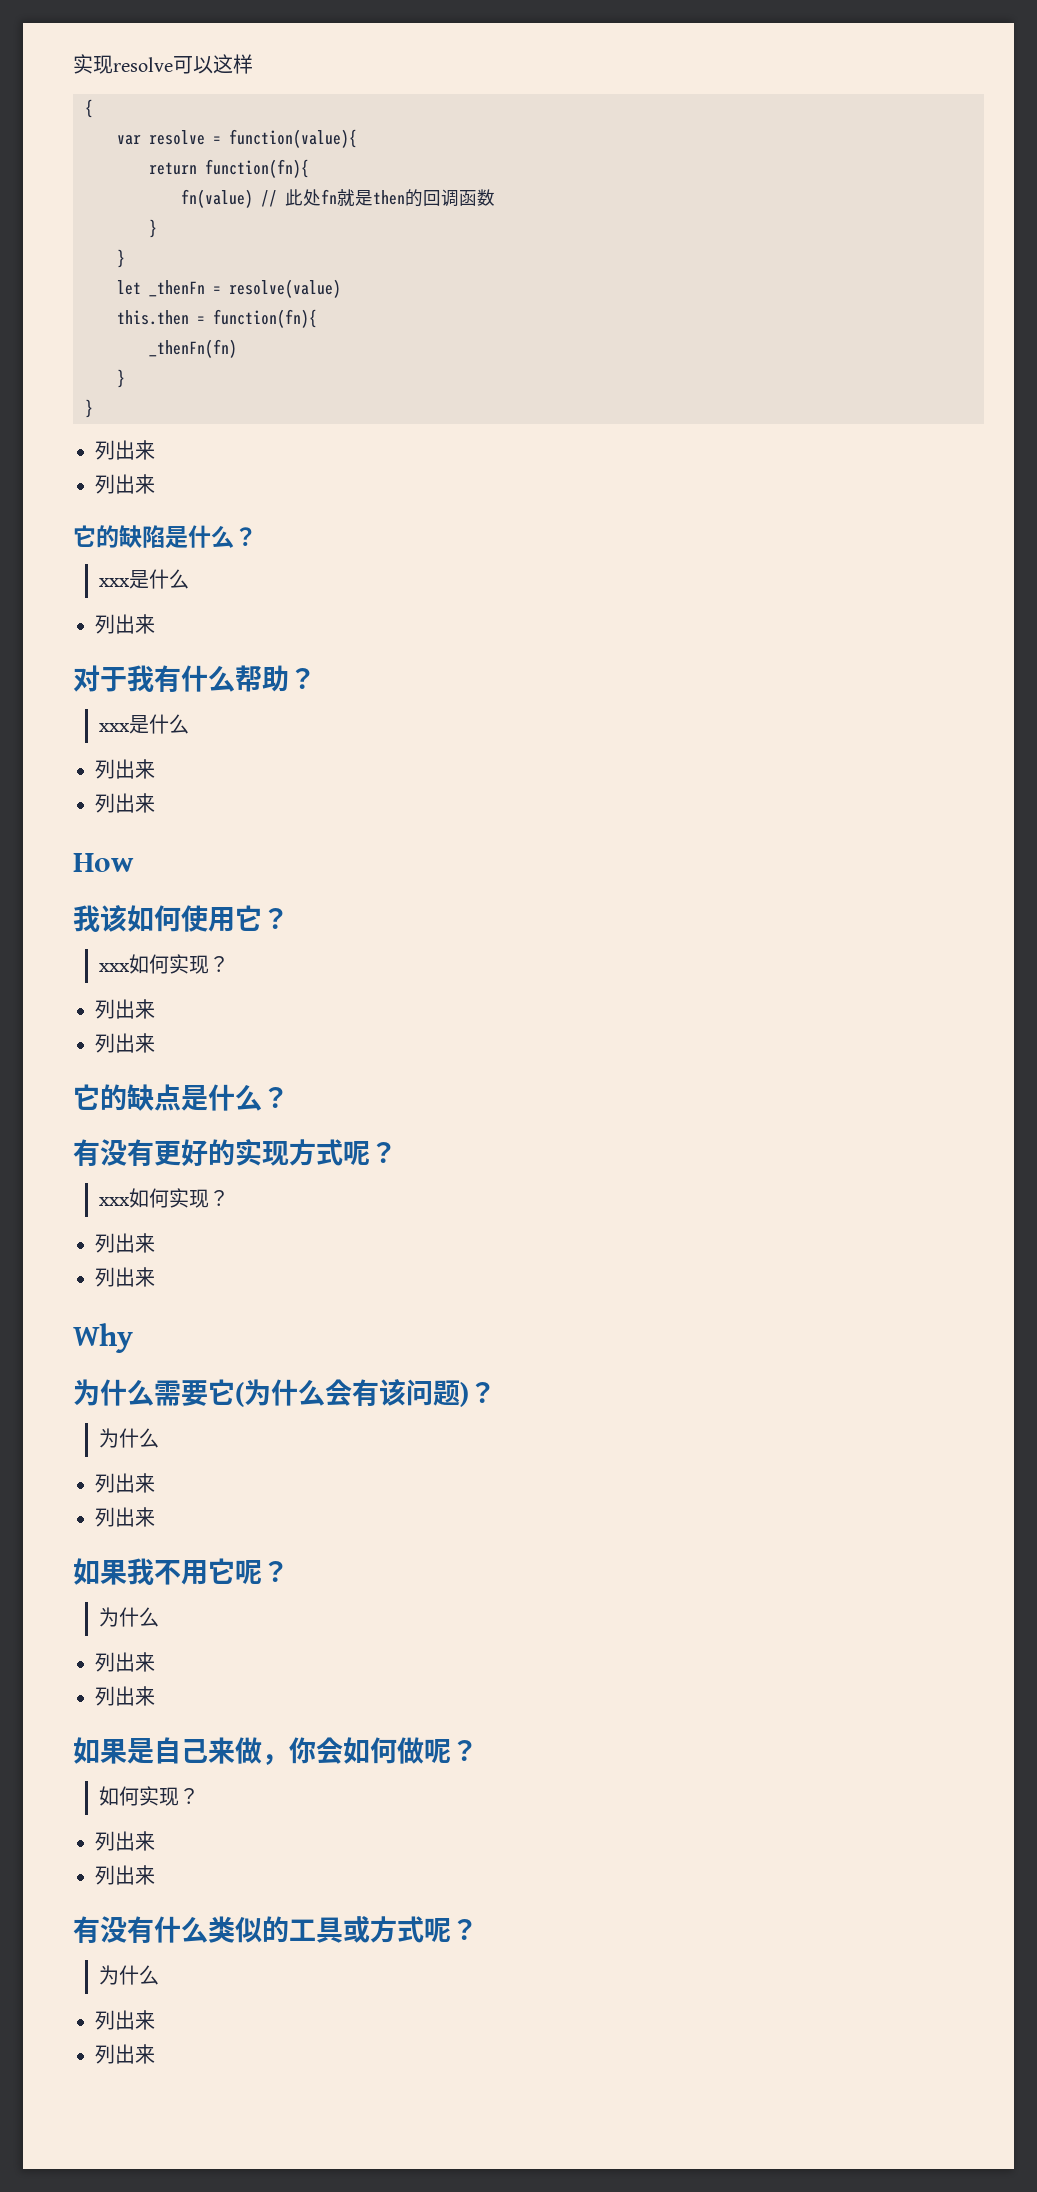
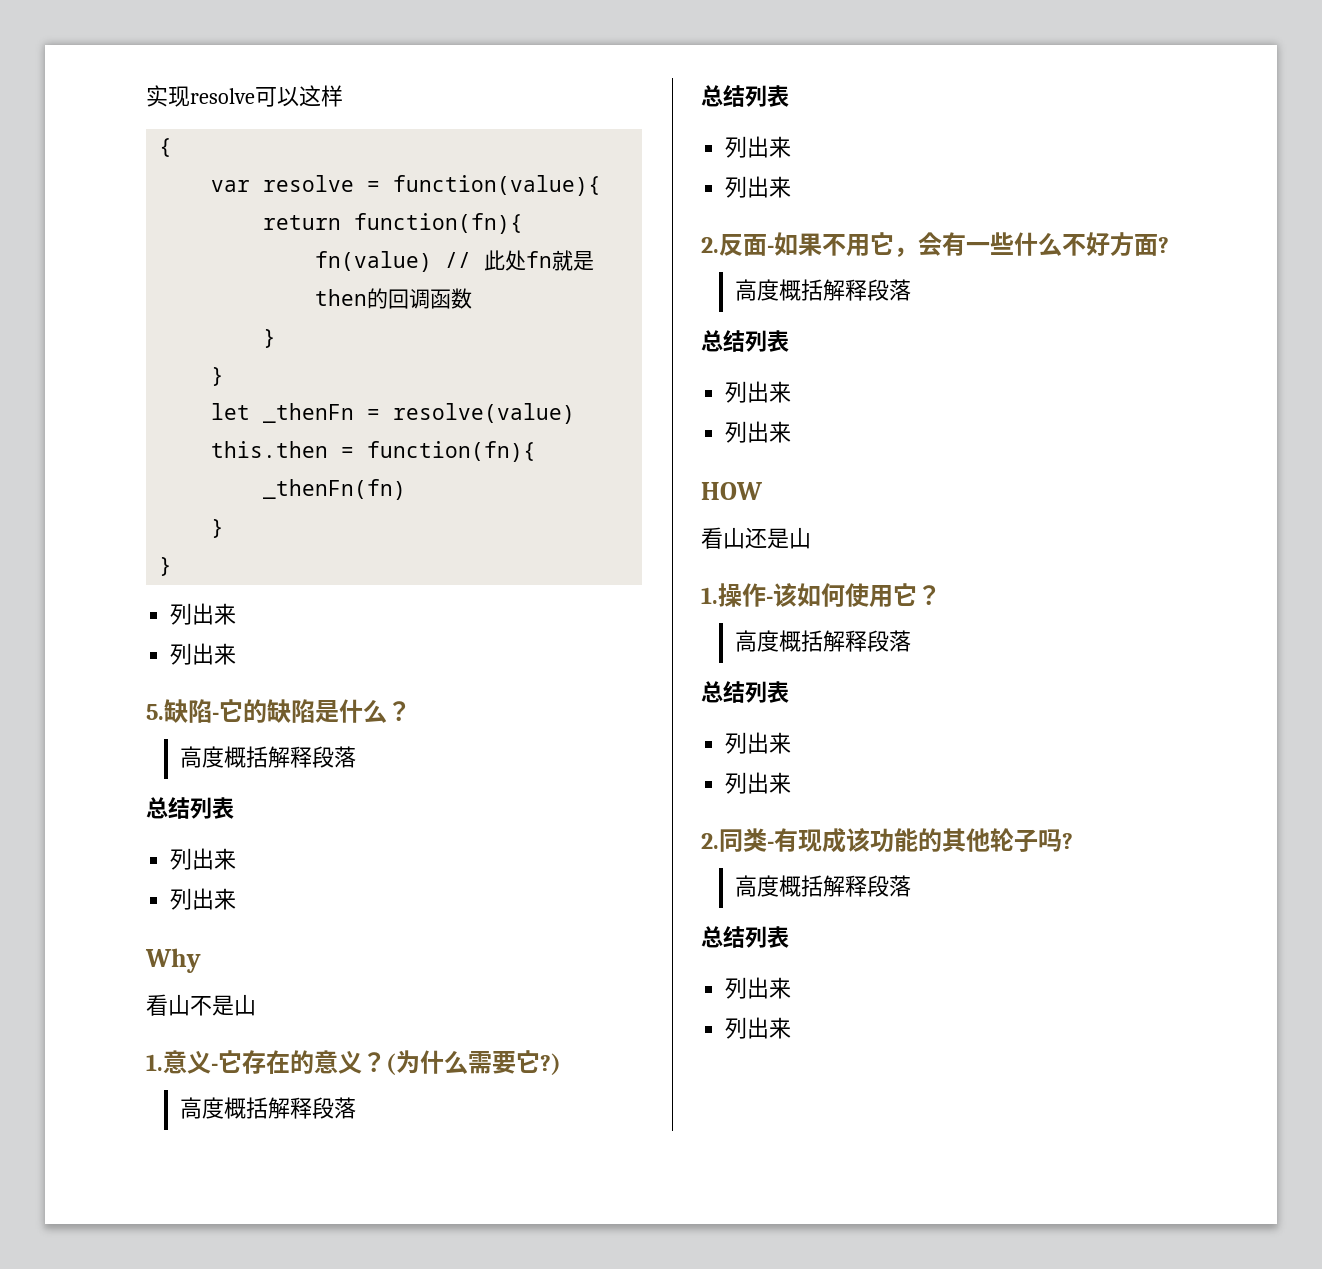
(155, 484) none -> [146,699,219,723] 5.缺陷-
[99,569,190,589] [95,614,155,634] [73,665,316,692] [99,714,190,734] [95,759,155,779] [95,793,155,813] [73,853,134,872] [73,905,289,932] [99,954,230,974] [95,999,155,1019] [95,1033,155,1053] [73,1084,289,1111] [73,1139,397,1167] [99,1188,230,1208] [95,1233,155,1253] [95,1267,155,1287] [73,1323,133,1353] [73,1379,496,1407] [99,1428,160,1448] [95,1473,155,1493] [95,1507,155,1527] [73,1558,289,1585] [99,1607,160,1627] [95,1652,155,1672] [95,1686,155,1706] [73,1737,478,1765] [99,1786,200,1806] [95,1831,155,1851] [95,1865,155,1885] [73,1916,478,1943] [99,1965,160,1985] xxx是什么 // 列出来 // 对于我有什么帮助？ // xxx是什么 // 列出来 // 列出来 // How // 我该如何使用它？ // xxx如何实现？ // 列出来 // 列出来 // 它的缺点是什么？ // 有没有更好的实现方式呢？ // xxx如何实现？ // 列出来 // 列出来 // Why // 为什么需要它(为什么会有该问题)？ // 为什么 // 列出来 // 列出来 // 如果我不用它呢？ // 为什么 // 列出来 // 列出来 // 如果是自己来做，你会如何做呢？ // 如何实现？ // 列出来 // 列出来 // 有没有什么类似的工具或方式呢？ // 为什么 -> [179,746,356,768] [146,797,234,819] [170,848,237,870] [170,888,237,910] [145,948,201,973] [146,994,256,1016] [146,1050,561,1075] [179,1097,356,1119] [701,85,789,107] [725,136,792,158] [725,176,792,198] [701,232,1169,257] [734,279,911,301] [701,330,789,352] [725,381,792,403] [725,421,792,443] [701,482,763,500] [701,527,811,549] [701,583,941,607] [734,630,911,652] [701,681,789,703] [725,732,792,754] [725,772,792,794] [701,828,1073,853] [734,875,911,897] [701,926,789,948] 高度概括解释段落 // 总结列表 // 列出来 // 列出来 // Why // 看山不是山 // 1.意义-它存在的意义？(为什么需要它?) // 高度概括解释段落 // 总结列表 // 列出来 // 列出来 // 2.反面-如果不用它，会有一些什么不好方面? // 高度概括解释段落 // 总结列表 // 列出来 // 列出来 // HOW // 看山还是山 // 1.操作-该如何使用它？ // 高度概括解释段落 // 总结列表 // 列出来 // 列出来 // 2.同类-有现成该功能的其他轮子吗? // 高度概括解释段落 // 总结列表

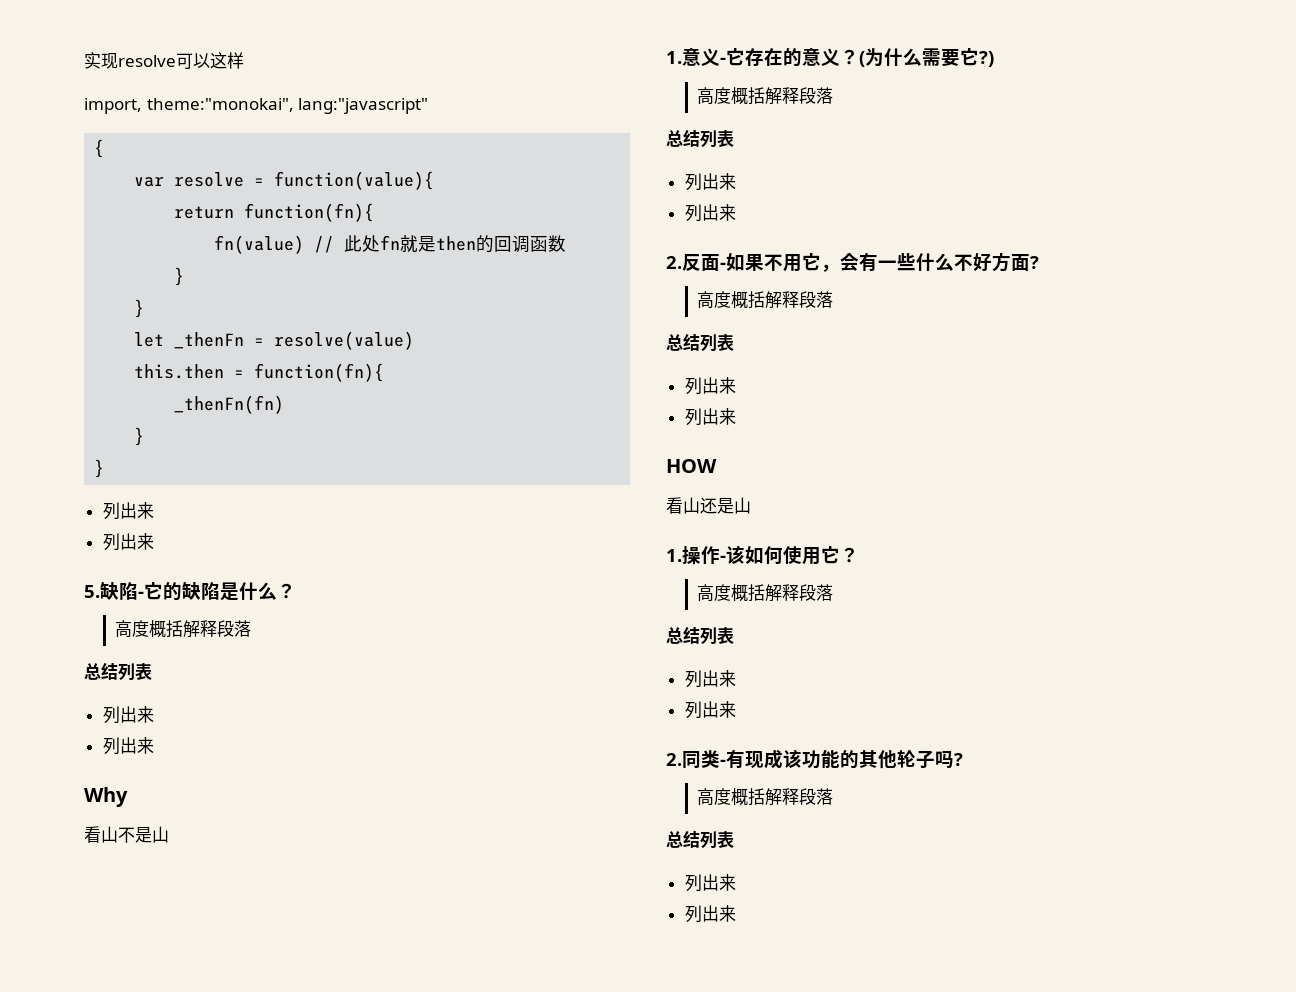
(343, 96) none -> [84,98,429,114] // import, theme:"monokai", lang:"javascript"

